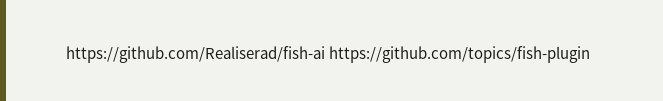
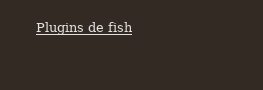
[66,46,591,63] https://github.com/Realiserad/fish-ai https://github.com/topics/fish-plugin -> [36,22,133,35] Plugins de fish

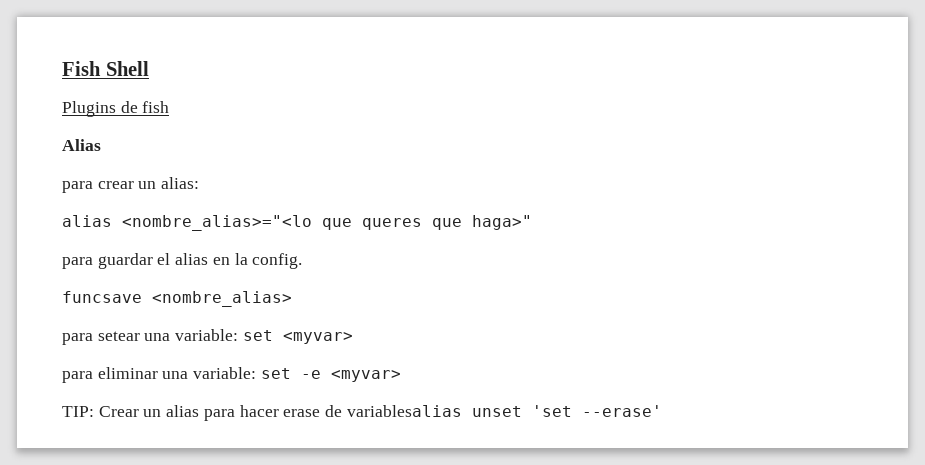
(36, 28) none -> [62,61,149,76] Fish Shell //
(133, 27) none -> [62,139,101,151] [62,177,200,193] [62,215,532,231] [62,253,303,269] [62,291,292,307] [62,329,353,345] [62,367,401,383] [62,405,662,421] // Alias // para crear un alias: // alias <nombre_alias>="<lo que queres que haga>" // para guardar el alias en la config. // funcsave <nombre_alias> // para setear una variable: set <myvar> // para eliminar una variable: set -e <myvar> // TIP: Crear un alias para hacer erase de variablesalias unset 'set --erase'

